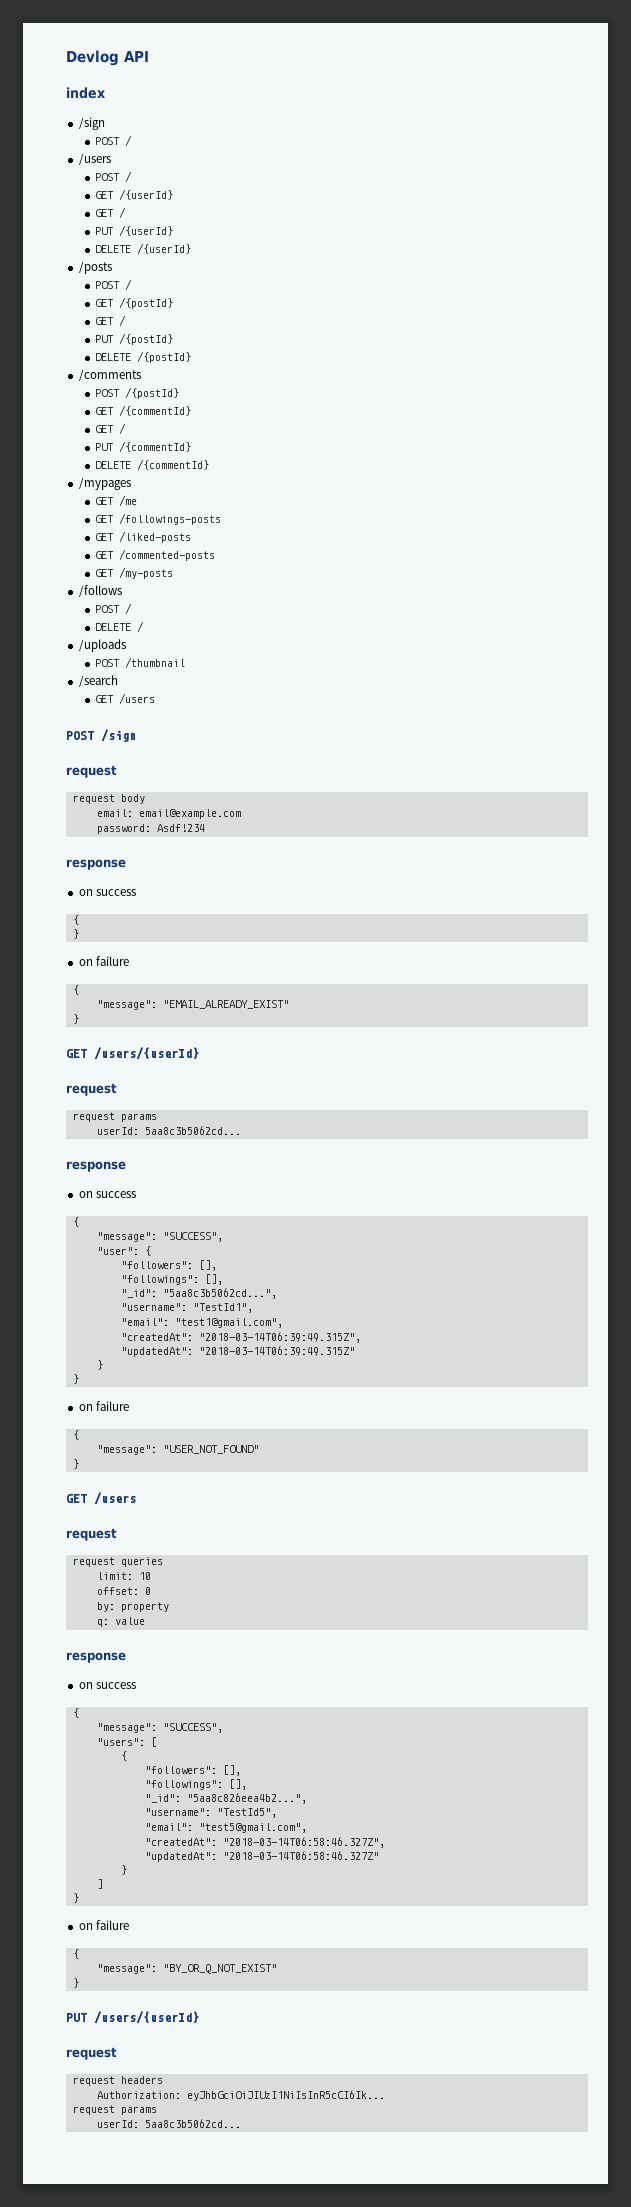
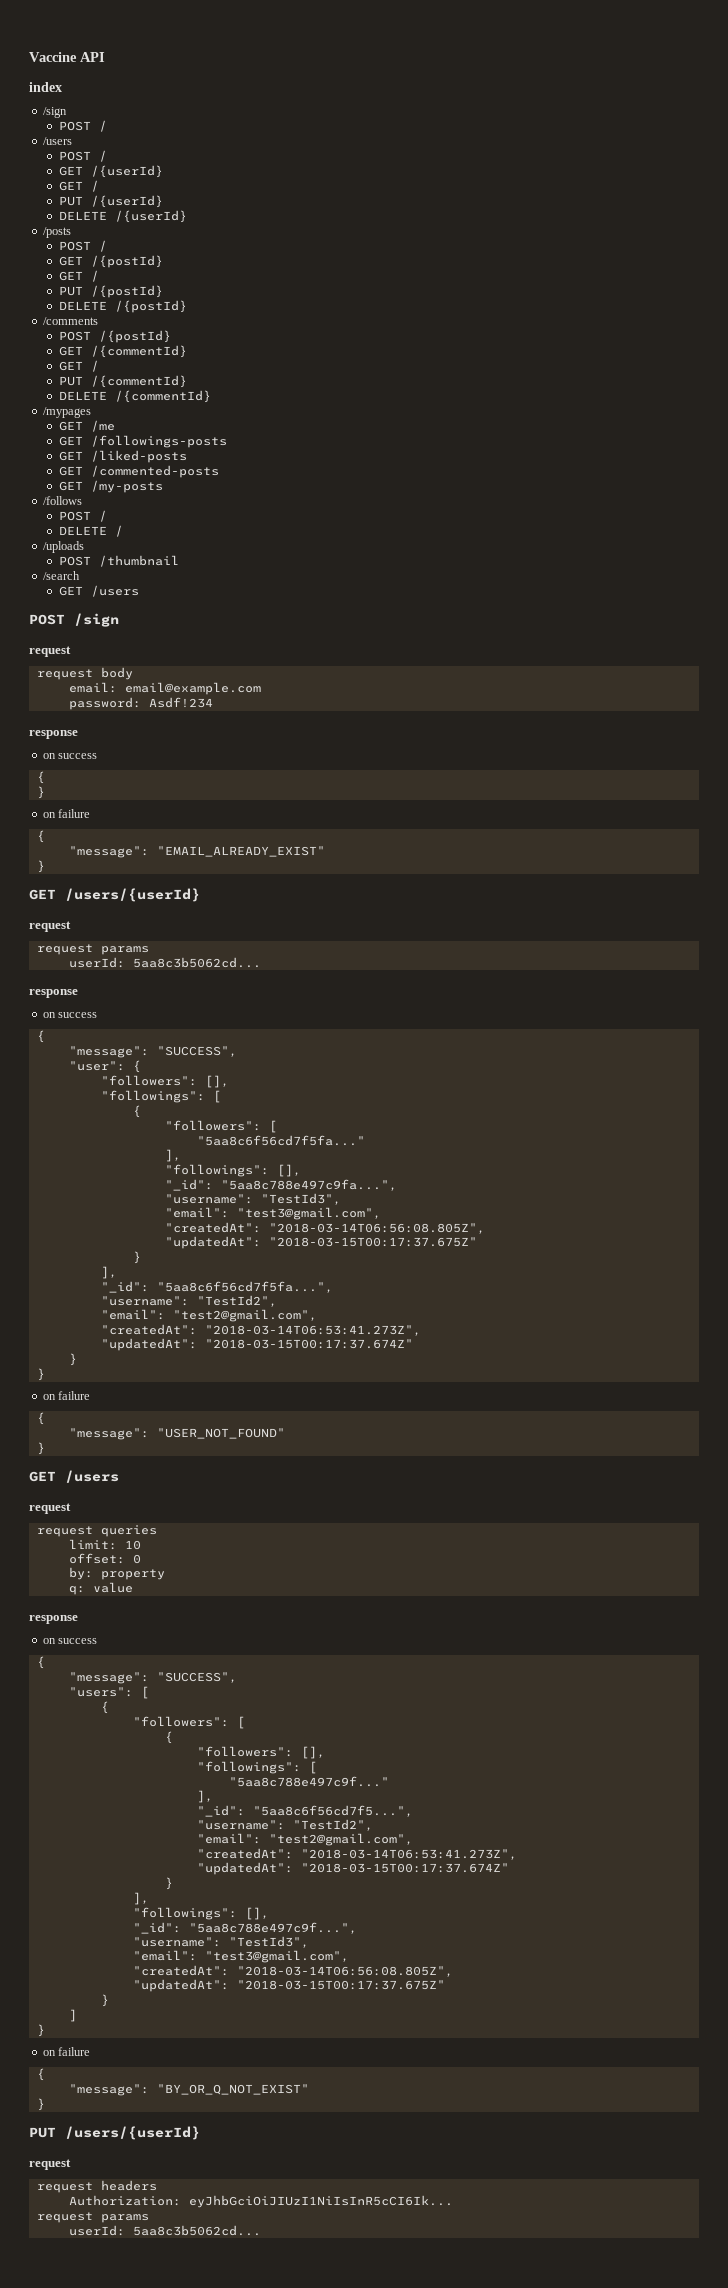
[66,50,119,66] Devlog -> [29,52,77,62] Vaccine
[120,1274,223,1285] [120,1288,277,1299] [120,1303,253,1313] [120,1318,283,1328] [120,1332,361,1343] [120,1346,355,1357] // "followings": [], // "_id": "5aa8c3b5062cd...", // "username": "TestId1", // "email": "test1@gmail.com", // "createdAt": "2018-03-14T06:39:49.315Z", // "updatedAt": "2018-03-14T06:39:49.315Z" -> [100,1090,221,1103] [132,1105,141,1118] [164,1120,277,1133] [196,1135,365,1146] [164,1149,181,1162] [164,1164,301,1177] [164,1179,397,1191] [164,1193,341,1205] [164,1207,381,1220] [164,1222,485,1234] [164,1236,477,1249] [132,1251,141,1264] [100,1266,117,1279] [100,1281,333,1293] [100,1295,277,1307] [100,1309,317,1322] [100,1324,421,1336] [100,1338,413,1351] // "followings": [ // { // "followers": [ // "5aa8c6f56cd7f5fa..." // ], // "followings": [], // "_id": "5aa8c788e497c9fa...", // "username": "TestId3", // "email": "test3@gmail.com", // "createdAt": "2018-03-14T06:56:08.805Z", // "updatedAt": "2018-03-15T00:17:37.675Z" // } // ], // "_id": "5aa8c6f56cd7f5fa...", // "username": "TestId2", // "email": "test2@gmail.com", // "createdAt": "2018-03-14T06:53:41.273Z", // "updatedAt": "2018-03-15T00:17:37.674Z"
[144,1765,241,1776] [144,1779,247,1790] [144,1793,307,1804] [144,1808,277,1818] [144,1823,307,1833] [144,1837,385,1848] [144,1851,379,1862] // "followers": [], // "followings": [], // "_id": "5aa8c826eea4b2...", // "username": "TestId5", // "email": "test5@gmail.com", // "createdAt": "2018-03-14T06:58:46.327Z", // "updatedAt": "2018-03-14T06:58:46.327Z" -> [132,1716,245,1729] [164,1731,173,1744] [196,1746,325,1759] [196,1761,317,1774] [228,1776,389,1787] [196,1790,213,1803] [196,1805,413,1817] [196,1819,373,1831] [196,1833,413,1846] [196,1848,517,1860] [196,1862,509,1875] [164,1877,173,1890] [132,1892,149,1905] [132,1907,269,1920] [132,1922,357,1934] [132,1936,309,1948] [132,1950,349,1963] [132,1965,453,1977] [132,1979,445,1992] // "followers": [ // { // "followers": [], // "followings": [ // "5aa8c788e497c9f..." // ], // "_id": "5aa8c6f56cd7f5...", // "username": "TestId2", // "email": "test2@gmail.com", // "createdAt": "2018-03-14T06:53:41.273Z", // "updatedAt": "2018-03-15T00:17:37.674Z" // } // ], // "followings": [], // "_id": "5aa8c788e497c9f...", // "username": "TestId3", // "email": "test3@gmail.com", // "createdAt": "2018-03-14T06:56:08.805Z", // "updatedAt": "2018-03-15T00:17:37.675Z"

